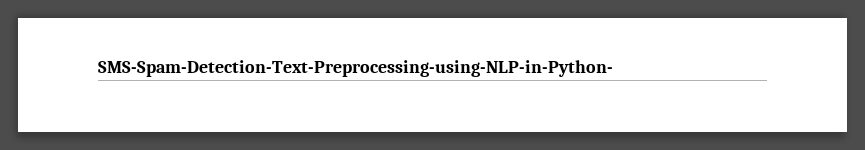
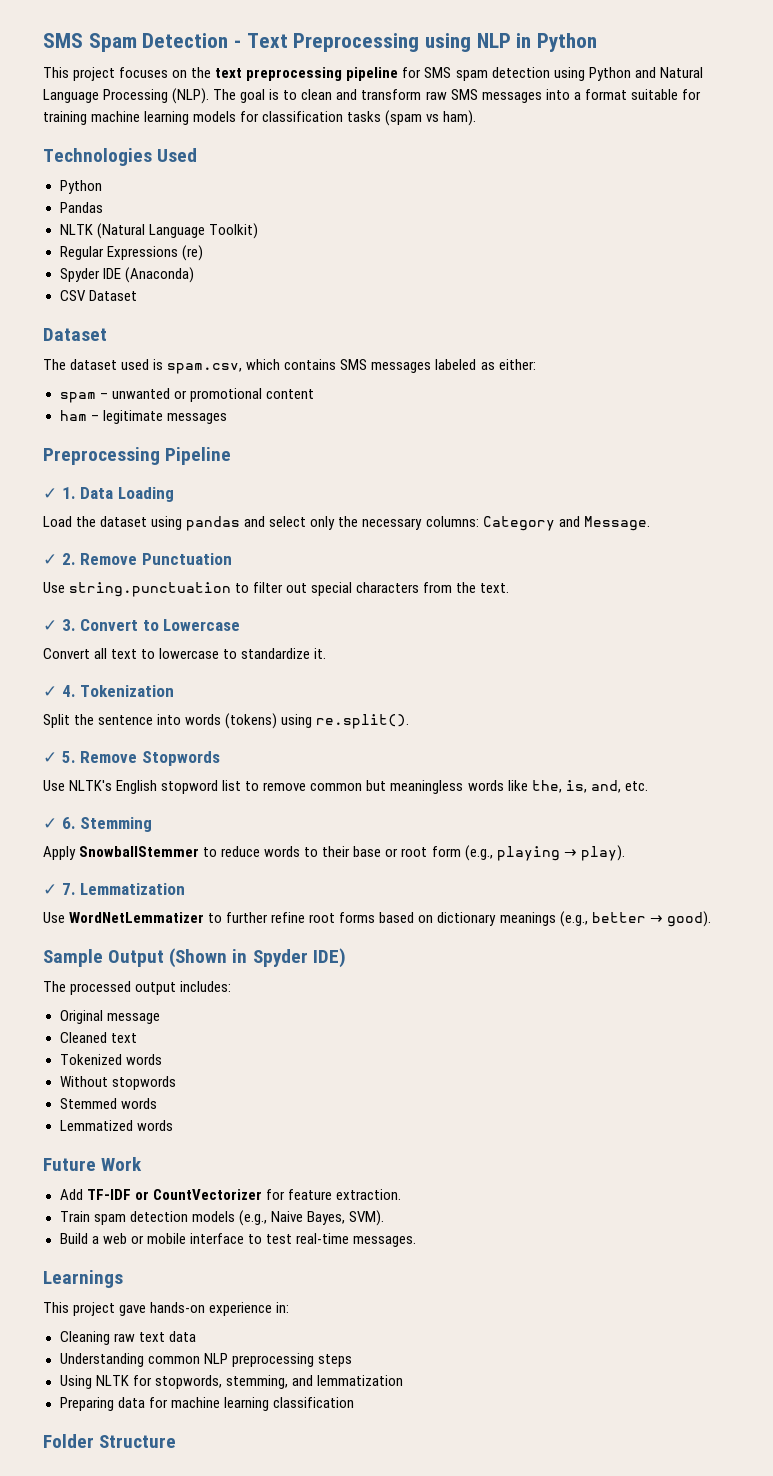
[98,60,613,77] SMS-Spam-Detection-Text-Preprocessing-using-NLP-in-Python- -> [43,33,598,52] [43,67,703,81] [43,88,701,104] [43,110,477,126] [43,148,198,166] [59,180,102,194] [59,202,103,213] [59,223,258,239] [59,245,203,261] [59,267,194,283] [59,290,137,301] [43,328,107,341] [43,359,536,374] [59,388,314,403] [59,410,227,424] [43,447,232,465] [43,487,174,502] [43,516,650,531] [43,553,232,565] [43,582,510,597] [43,619,241,631] [43,648,327,659] [43,685,175,697] [43,713,410,729] [43,751,220,766] [43,780,648,794] [43,817,153,832] [43,845,625,861] [43,883,186,895] [43,911,711,927] [43,948,346,968] [43,981,232,995] [59,1010,160,1024] [59,1032,137,1043] [59,1054,162,1065] [59,1076,176,1090] [59,1098,157,1109] [59,1120,173,1131] [43,1157,143,1171] [59,1189,401,1200] [59,1210,384,1226] [59,1233,416,1247] [43,1270,123,1288] [43,1302,290,1316] [59,1331,196,1345] [59,1353,352,1367] [59,1375,403,1389] [59,1397,354,1411] [43,1434,177,1448] SMS Spam Detection - Text Preprocessing using NLP in Python // This project focuses on the text preprocessing pipeline for SMS spam detection using Python and Natural Language Processing (NLP). The goal is to clean and transform raw SMS messages into a format suitable for training machine learning models for classification tasks (spam vs ham). // Technologies Used // Python // Pandas // NLTK (Natural Language Toolkit) // Regular Expressions (re) // Spyder IDE (Anaconda) // CSV Dataset // Dataset // The dataset used is spam.csv, which contains SMS messages labeled as either: // spam – unwanted or promotional content // ham – legitimate messages // Preprocessing Pipeline // ✓ 1. Data Loading // Load the dataset using pandas and select only the necessary columns: Category and Message. // ✓ 2. Remove Punctuation // Use string.punctuation to filter out special characters from the text. // ✓ 3. Convert to Lowercase // Convert all text to lowercase to standardize it. // ✓ 4. Tokenization // Split the sentence into words (tokens) using re.split(). // ✓ 5. Remove Stopwords // Use NLTK's English stopword list to remove common but meaningless words like the, is, and, etc. // ✓ 6. Stemming // Apply SnowballStemmer to reduce words to their base or root form (e.g., playing → play). // ✓ 7. Lemmatization // Use WordNetLemmatizer to further refine root forms based on dictionary meanings (e.g., better → good). // Sample Output (Shown in Spyder IDE) // The processed output includes: // Original message // Cleaned text // Tokenized words // Without stopwords // Stemmed words // Lemmatized words // Future Work // Add TF-IDF or CountVectorizer for feature extraction. // Train spam detection models (e.g., Naive Bayes, SVM). // Build a web or mobile interface to test real-time messages. // Learnings // This project gave hands-on experience in: // Cleaning raw text data // Understanding common NLP preprocessing steps // Using NLTK for stopwords, stemming, and lemmatization // Preparing data for machine learning classification // Folder Structure

